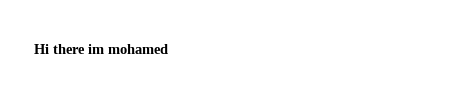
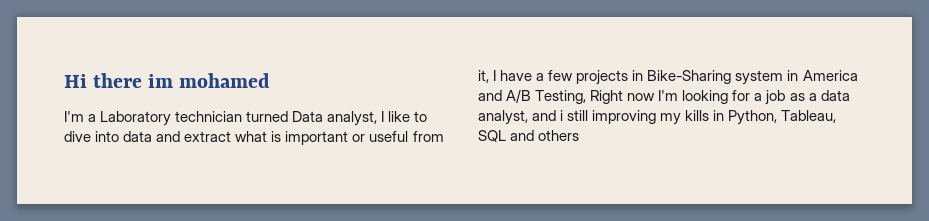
(168, 49) none -> [64,111,428,126] [64,131,444,145] [478,70,858,85] [478,89,850,105] [478,110,837,125] [478,130,580,142] // I'm a Laboratory technician turned Data analyst, I like to dive into data and extract what is important or useful from it, I have a few projects in Bike-Sharing system in America and A/B Testing, Right now I'm looking for a job as a data analyst, and i still improving my kills in Python, Tableau, SQL and others

